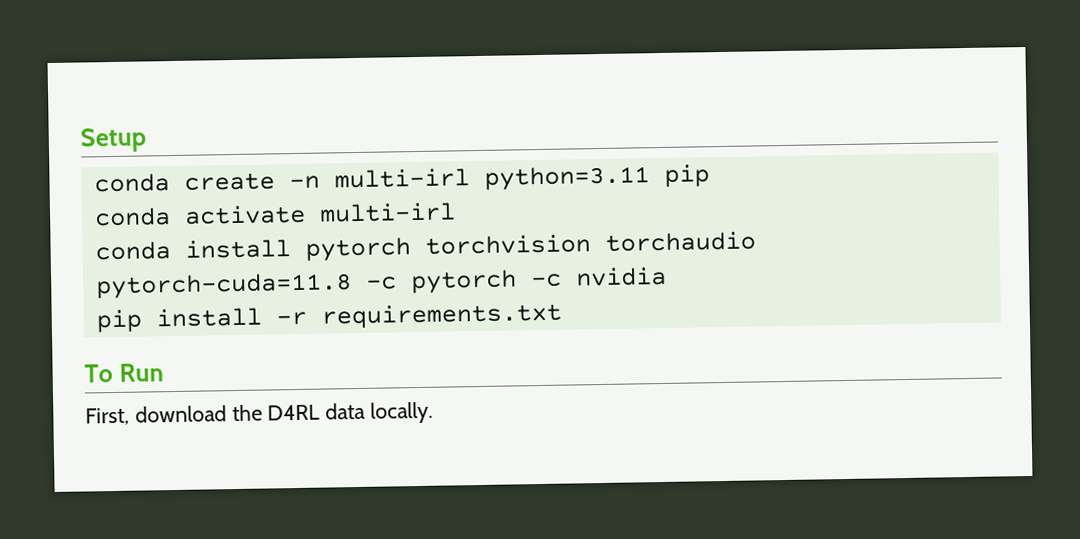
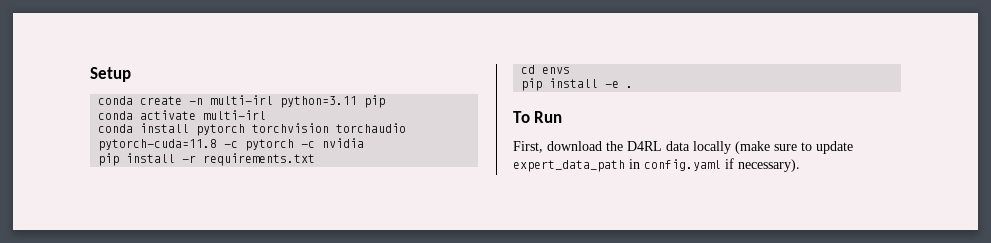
(562, 315) none -> [521,65,571,74] [521,78,634,91] // cd envs // pip install -e .
[370,401,434,424] locally. -> [693,141,853,154] [513,158,800,172] locally (make sure to update expert_data_path in config.yaml if necessary).

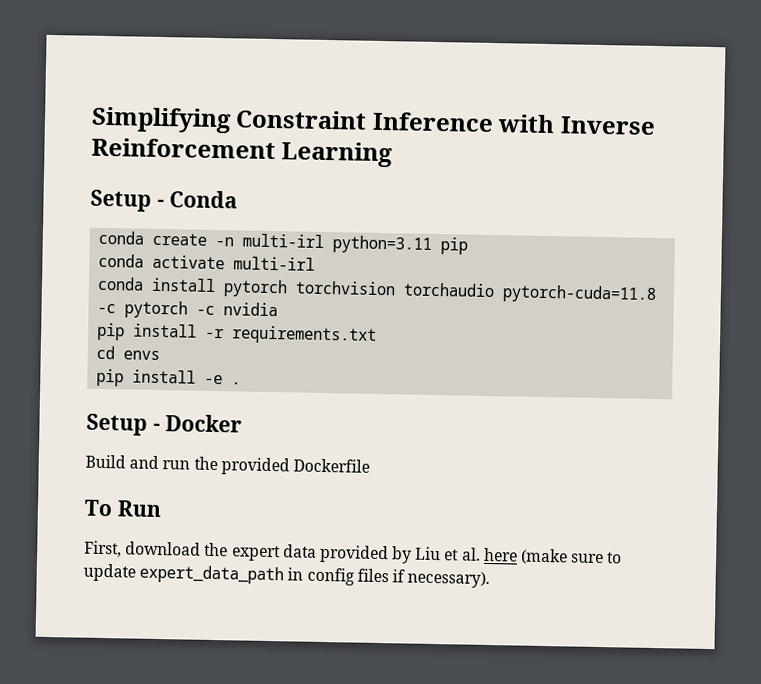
[90,67,131,82] Setup -> [91,106,656,135] [91,137,394,168] [90,189,239,212] Simplifying Constraint Inference with Inverse Reinforcement Learning // Setup - Conda
(634, 87) none -> [86,413,243,436] [85,454,370,476] // Setup - Docker // Build and run the provided Dockerfile
[627,141,731,154] D4RL data locally -> [231,544,518,564] expert data provided by Liu et al. here
[644,159,721,171] config.yaml -> [306,567,389,586] config files

